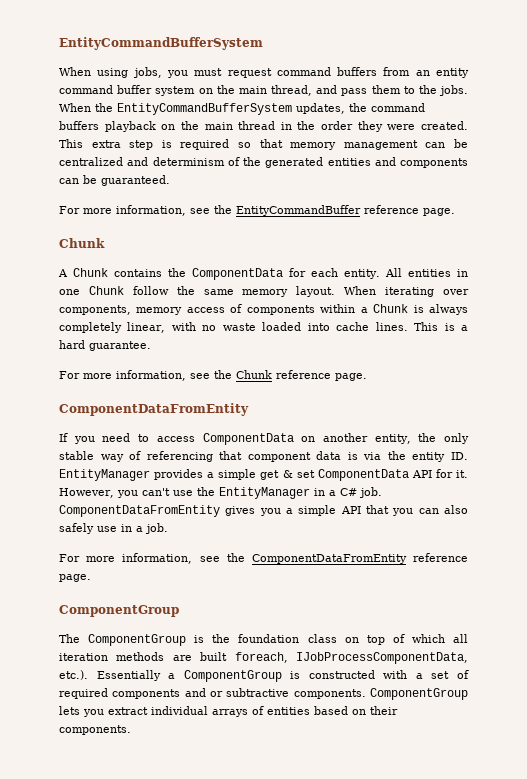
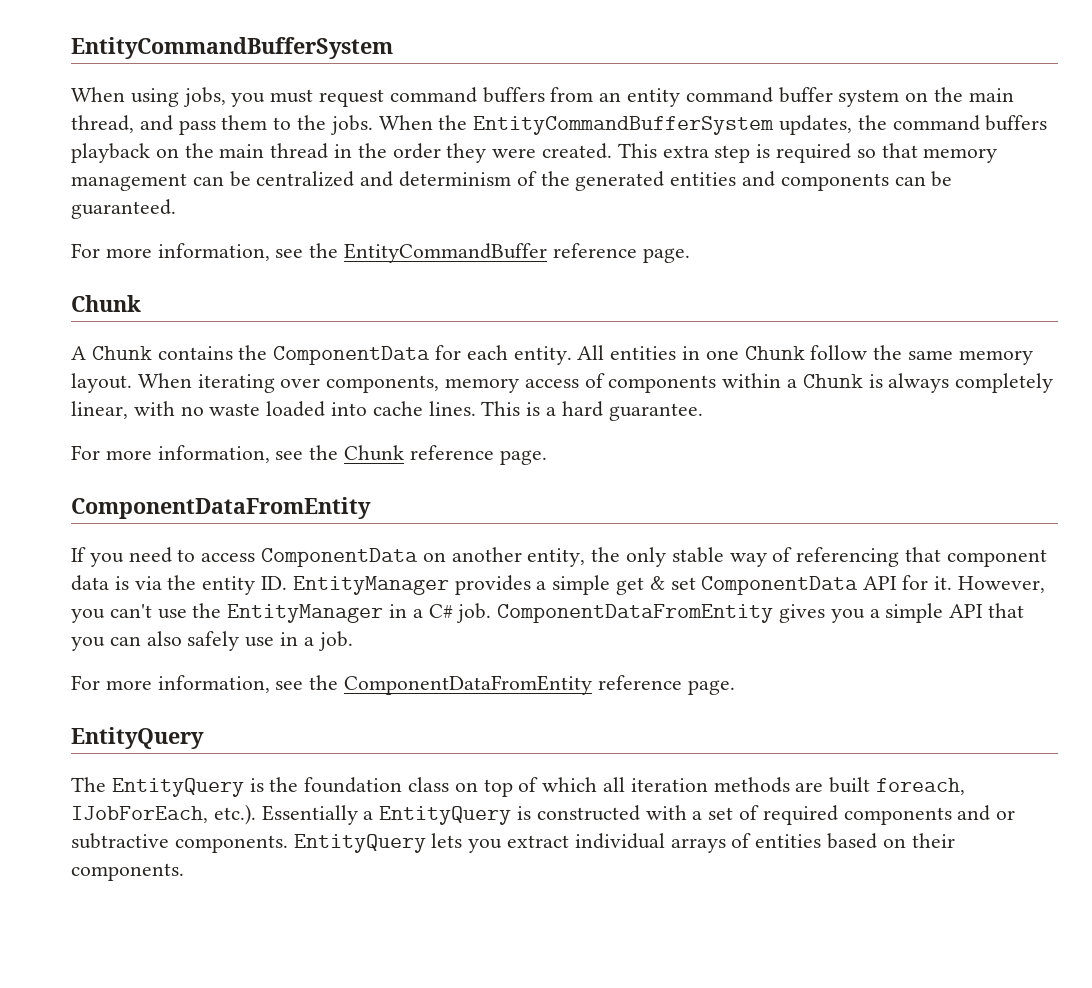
[59,605,179,617] ComponentGroup -> [71,727,204,749] EntityQuery
[88,634,187,646] ComponentGroup -> [111,778,244,797] EntityQuery
[296,652,468,664] IJobProcessComponentData, -> [71,806,208,823] IJobForEach,
[183,670,282,682] ComponentGroup -> [379,806,512,825] EntityQuery
[370,688,469,700] ComponentGroup -> [293,834,426,853] EntityQuery

